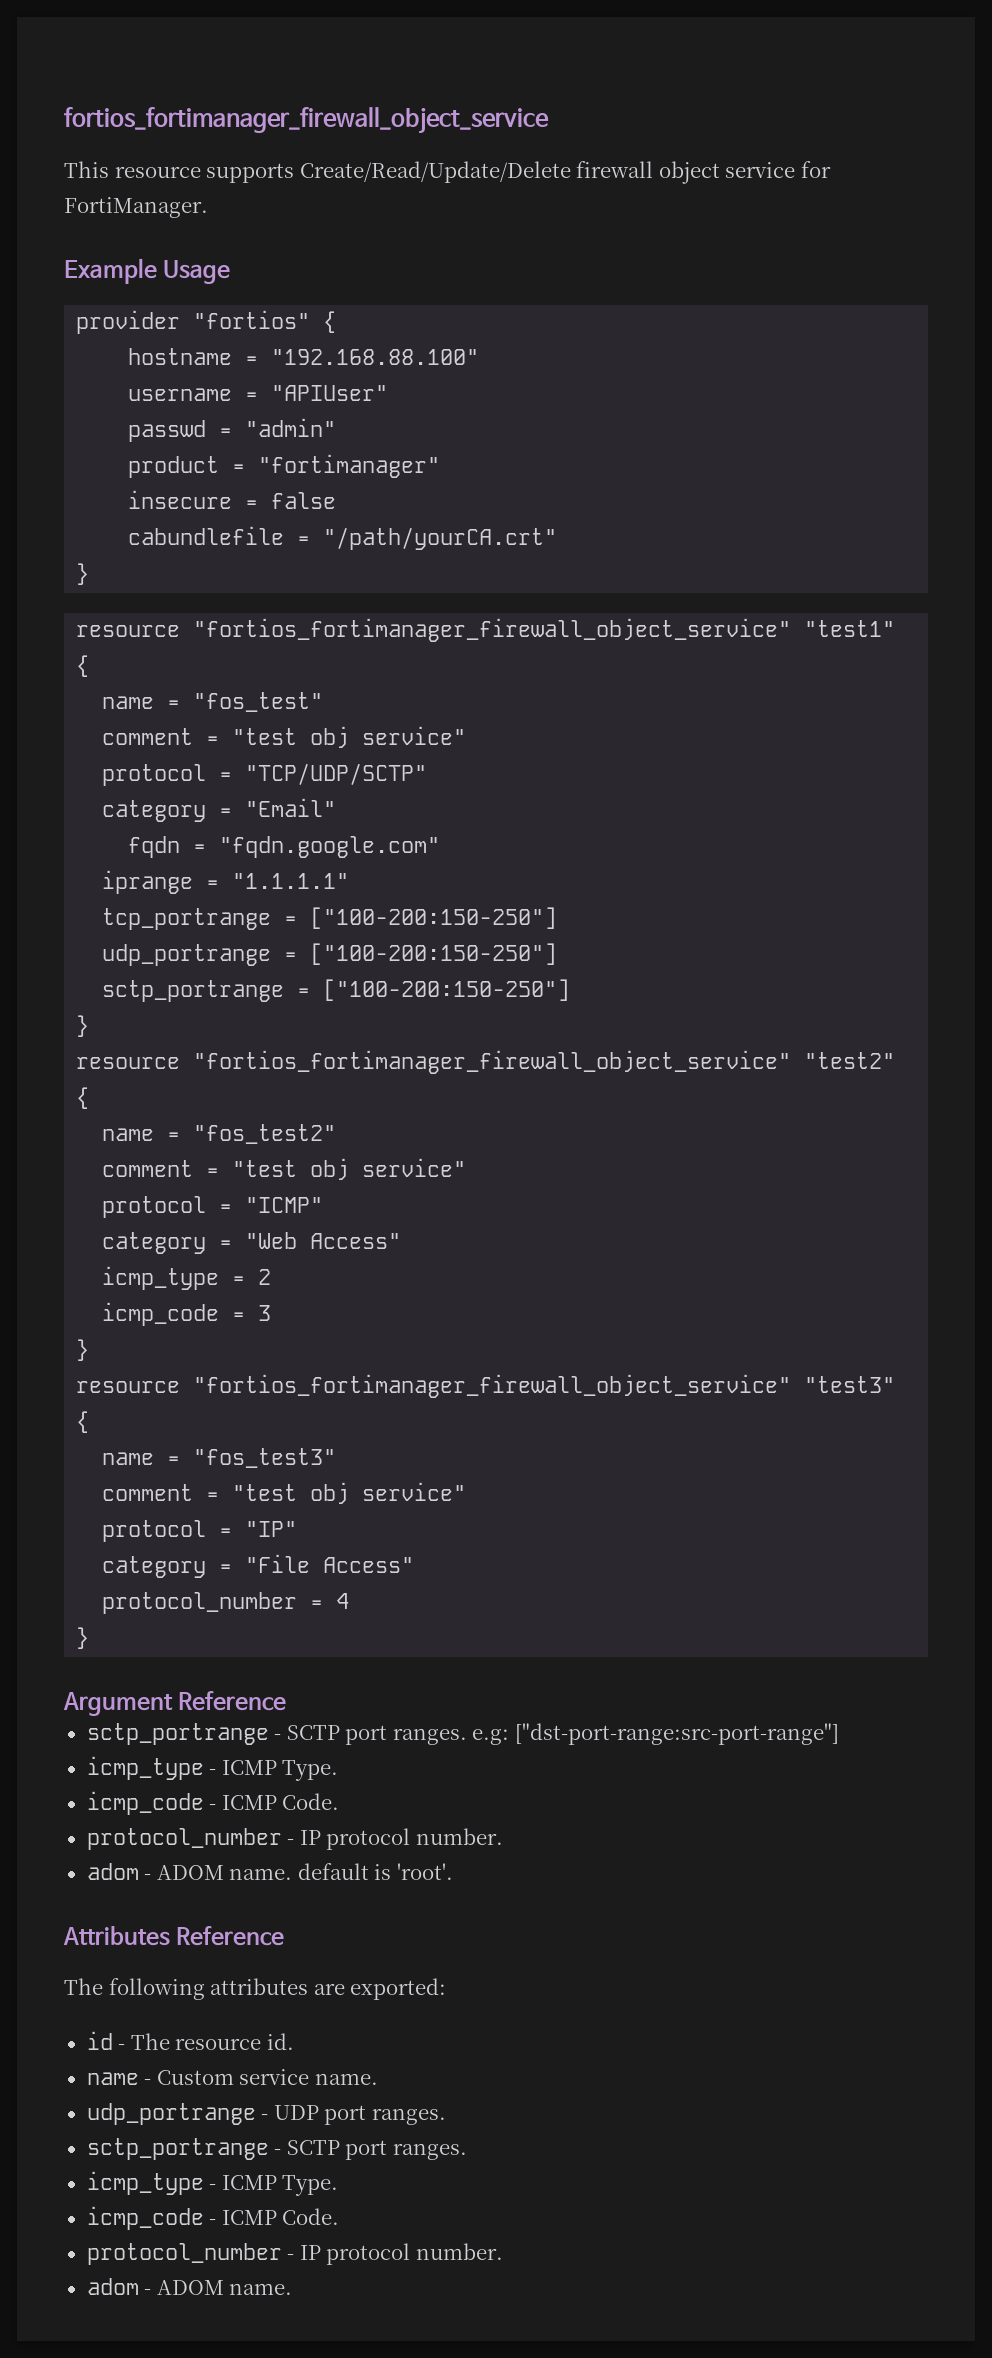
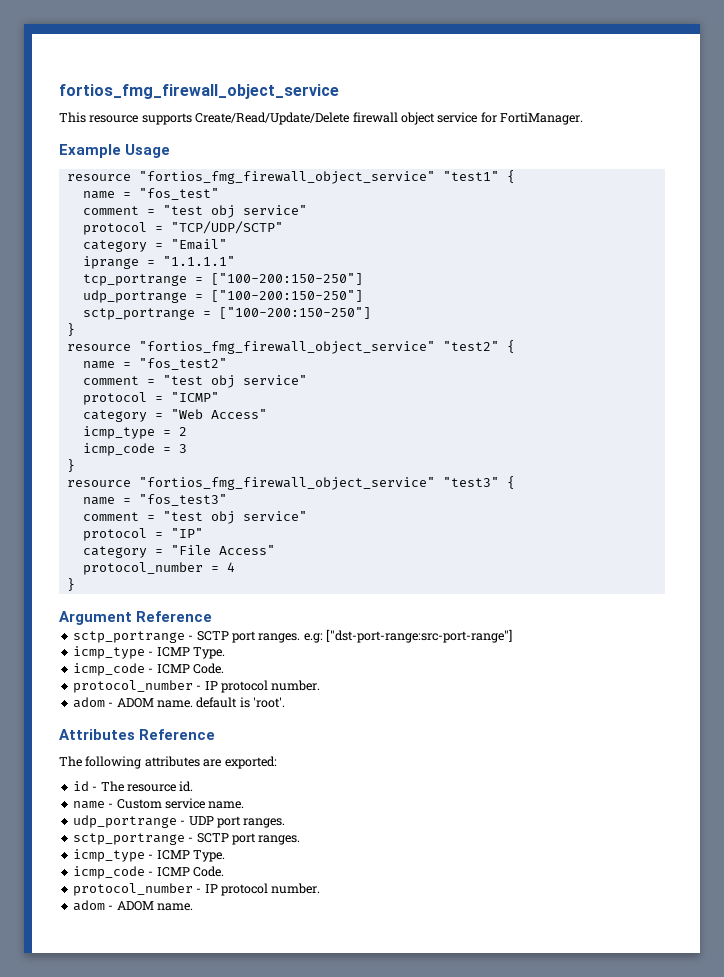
[64,107,549,134] fortios_fortimanager_firewall_object_service -> [59,84,339,99] fortios_fmg_firewall_object_service
[76,310,337,334] [128,348,480,365] [128,385,389,401] [128,418,337,442] [128,454,441,478] [128,490,337,509] [128,526,558,550] [76,563,90,585] [76,618,792,642] // provider "fortios" { // hostname = "192.168.88.100" // username = "APIUser" // passwd = "admin" // product = "fortimanager" // insecure = false // cabundlefile = "/path/yourCA.crt" // } // resource "fortios_fortimanager_firewall_object_service" -> [66,171,435,184] // resource "fortios_fmg_firewall_object_service"
[128,836,441,858] // fqdn = "fqdn.google.com" -> (227, 244) none
[193,1050,792,1074] "fortios_fortimanager_firewall_object_service" -> [138,341,435,354] "fortios_fmg_firewall_object_service"
[193,1374,792,1398] "fortios_fortimanager_firewall_object_service" -> [138,477,435,490] "fortios_fmg_firewall_object_service"

